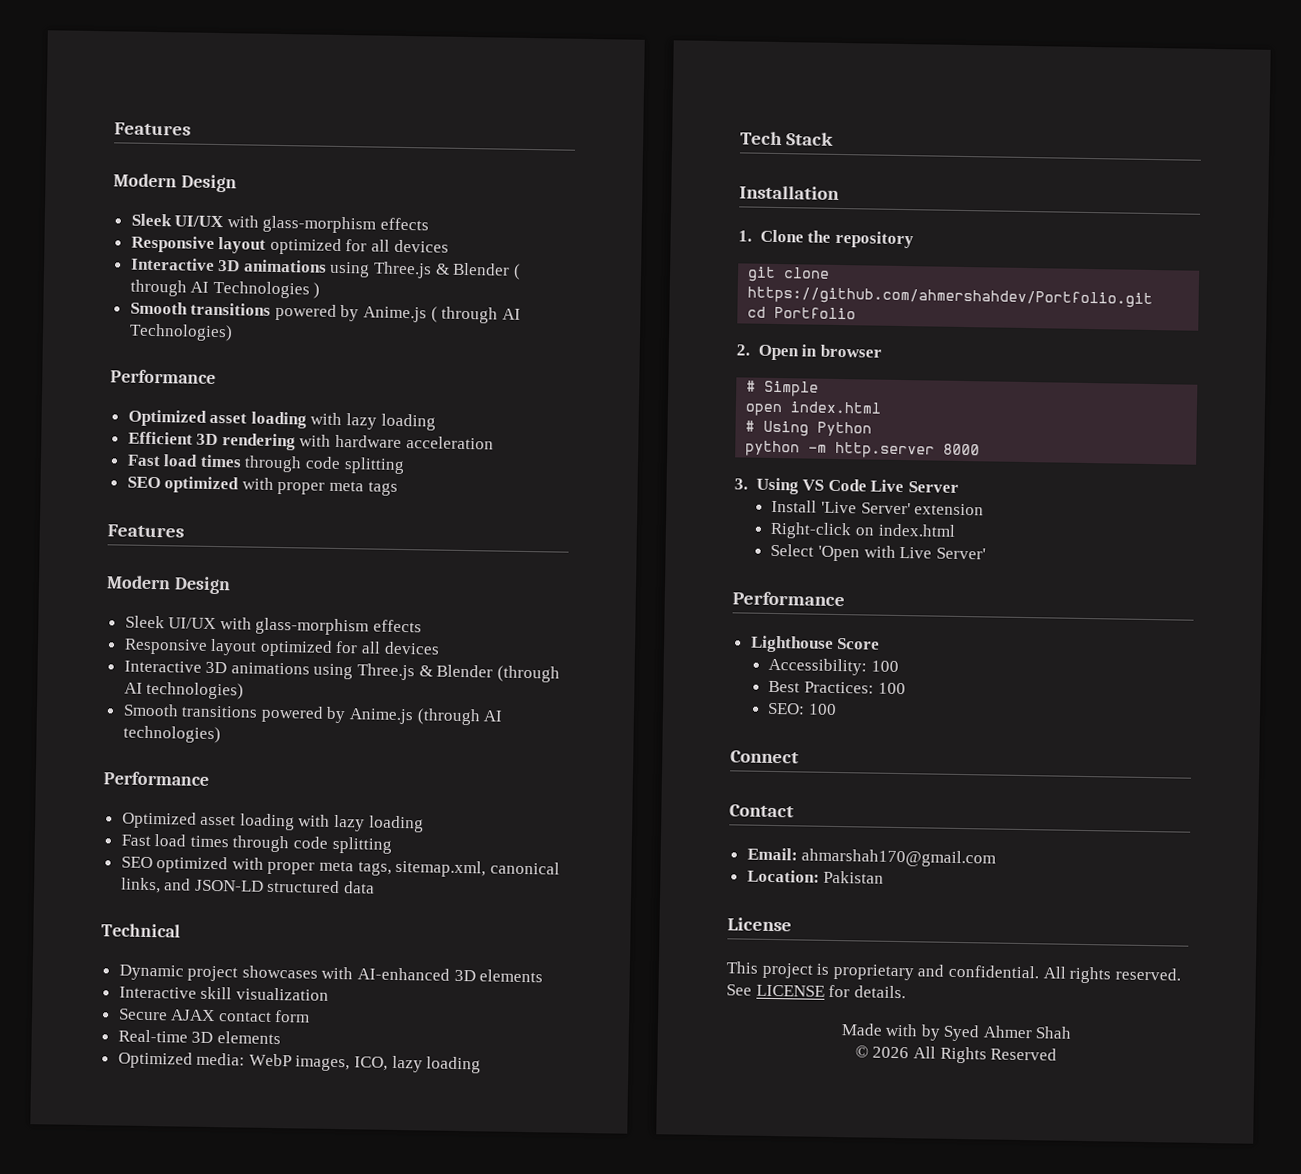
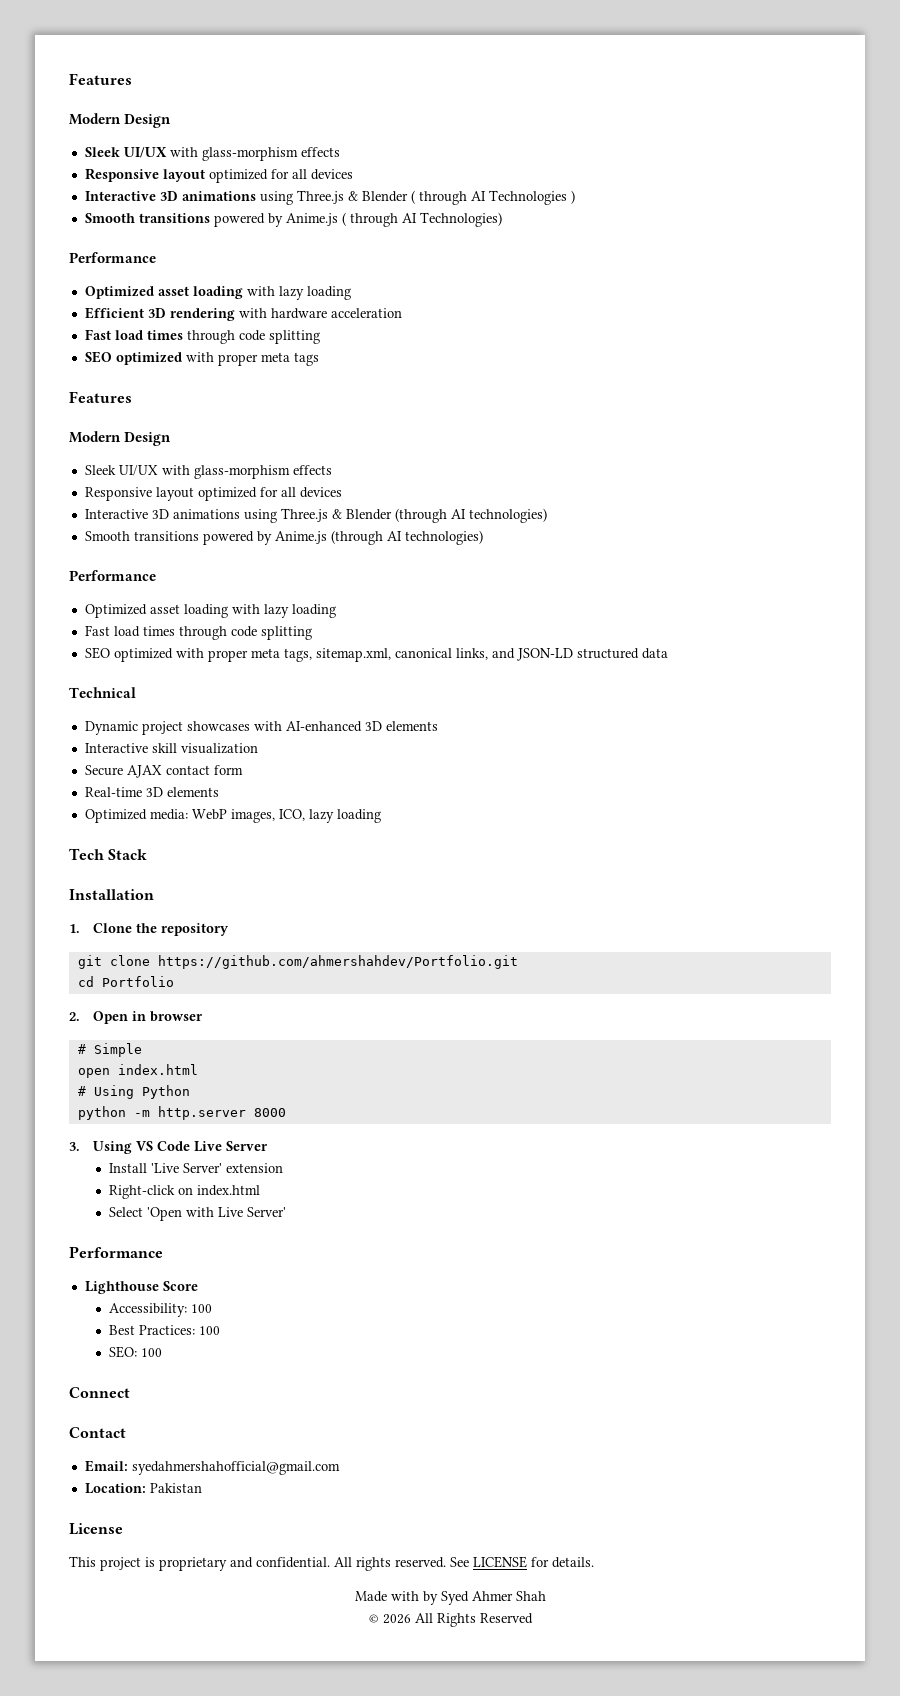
[801,848,997,868] ahmarshah170@gmail.com -> [131,1461,340,1475] syedahmershahofficial@gmail.com

